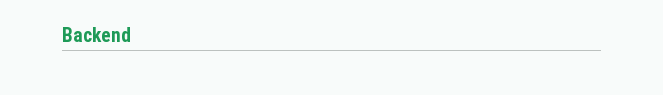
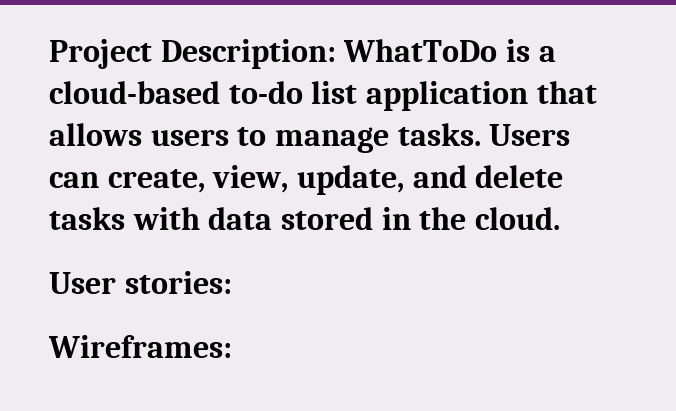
[62,27,131,42] Backend -> [49,39,556,69] [49,81,597,111] [49,123,571,153] [49,165,564,195] [49,207,560,230] [49,271,232,294] [48,335,232,358] Project Description: WhatToDo is a cloud-based to-do list application that allows users to manage tasks. Users can create, view, update, and delete tasks with data stored in the cloud. // User stories: // Wireframes:

